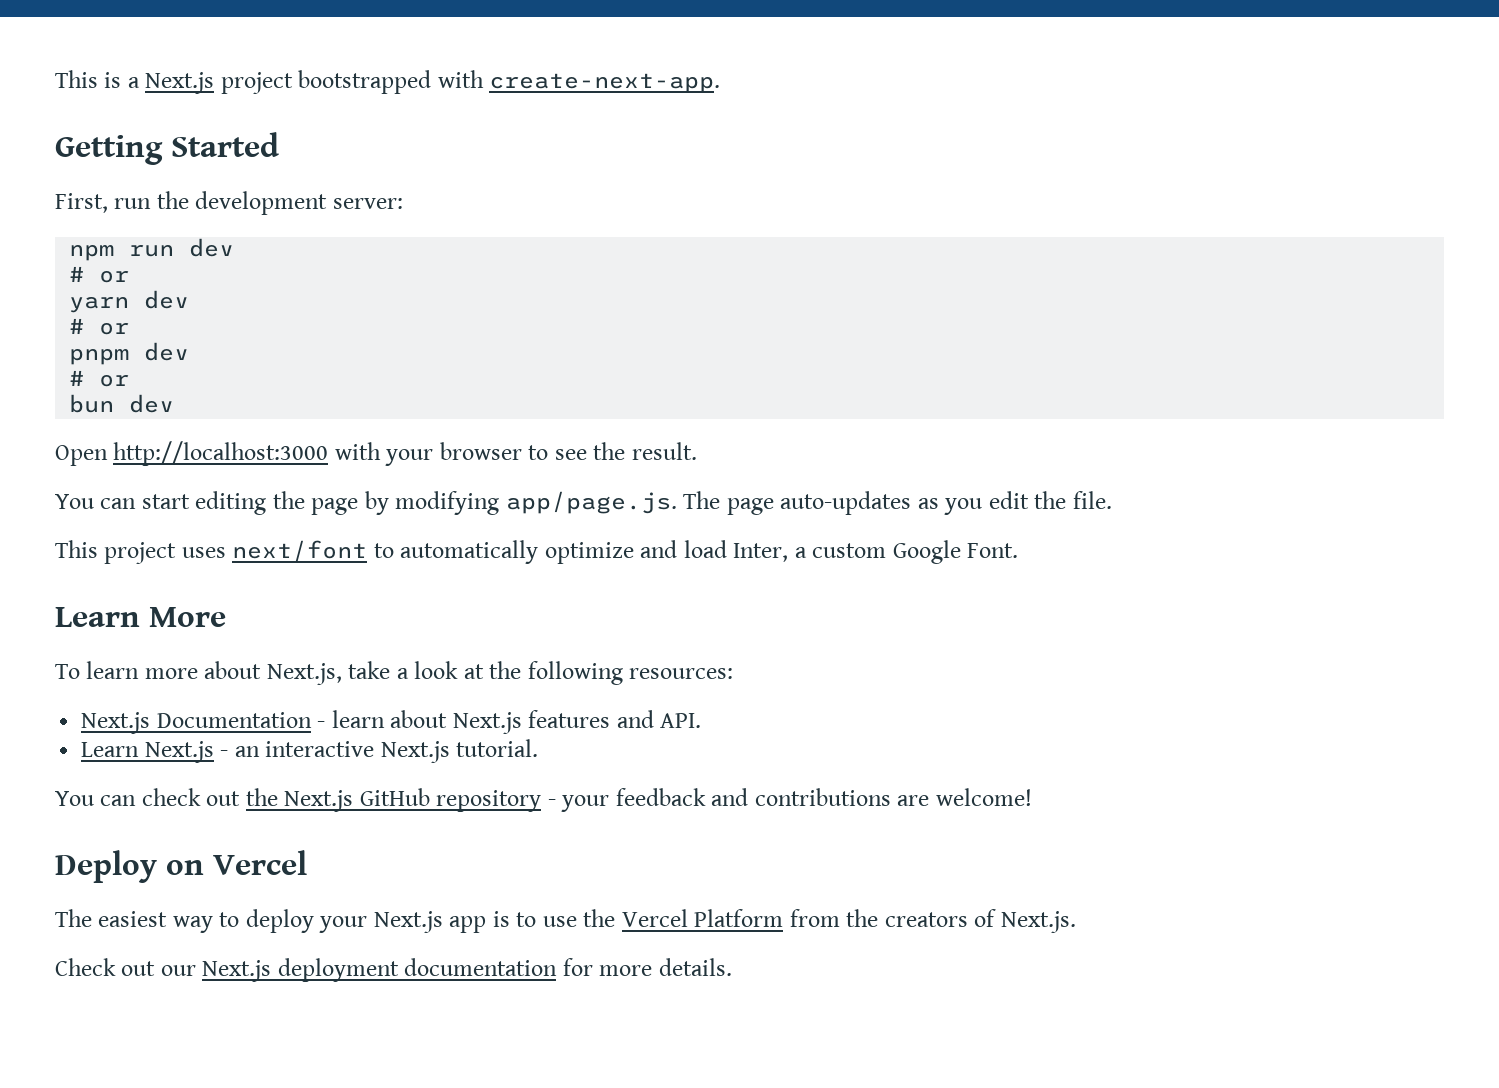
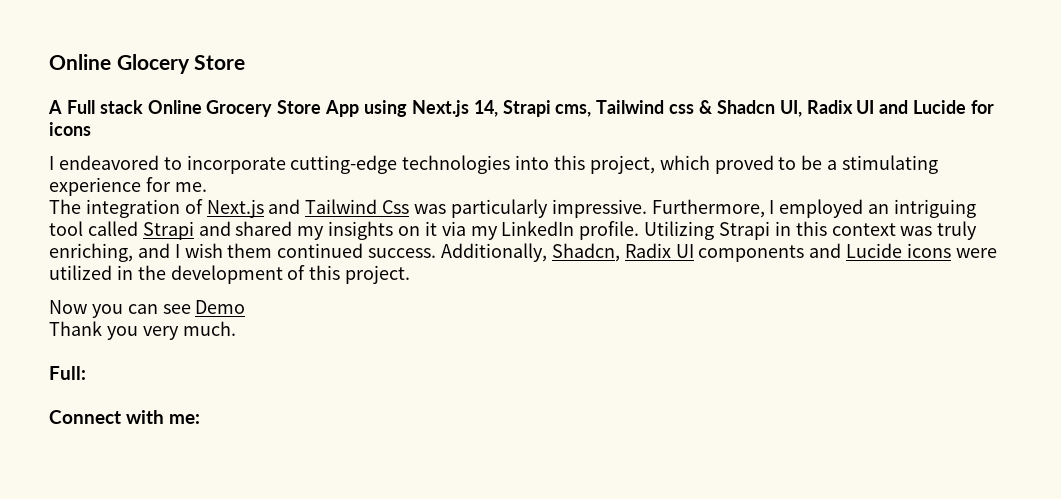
[55,70,721,94] [55,132,279,165] [55,191,403,215] [69,238,235,261] [69,266,130,283] [69,290,190,313] [69,318,130,335] [69,342,190,365] [69,370,130,387] [69,394,175,413] [55,441,697,466] [55,491,1112,515] [55,540,1019,564] [55,607,226,627] [55,661,734,685] [81,710,702,734] [81,739,539,763] [55,788,1032,812] [55,850,307,883] [55,909,1076,933] [55,958,732,982] This is a Next.js project bootstrapped with create-next-app. // Getting Started // First, run the development server: // npm run dev // # or // yarn dev // # or // pnpm dev // # or // bun dev // Open http://localhost:3000 with your browser to see the result. // You can start editing the page by modifying app/page.js. The page auto-updates as you edit the file. // This project uses next/font to automatically optimize and load Inter, a custom Google Font. // Learn More // To learn more about Next.js, take a look at the following resources: // Next.js Documentation - learn about Next.js features and API. // Learn Next.js - an interactive Next.js tutorial. // You can check out the Next.js GitHub repository - your feedback and contributions are welcome! // Deploy on Vercel // The easiest way to deploy your Next.js app is to use the Vercel Platform from the creators of Next.js. // Check out our Next.js deployment documentation for more details. -> [49,54,246,74] [48,100,995,117] [49,122,91,136] [49,155,939,174] [49,177,207,196] [49,199,977,218] [49,221,978,240] [49,243,997,262] [49,265,411,284] [49,300,246,318] [49,321,236,340] [49,366,86,380] [49,410,201,424] Online Glocery Store // A Full stack Online Grocery Store App using Next.js 14, Strapi cms, Tailwind css & Shadcn UI, Radix UI and Lucide for icons // I endeavored to incorporate cutting-edge technologies into this project, which proved to be a stimulating experience for me. // The integration of Next.js and Tailwind Css was particularly impressive. Furthermore, I employed an intriguing tool called Strapi and shared my insights on it via my LinkedIn profile. Utilizing Strapi in this context was truly enriching, and I wish them continued success. Additionally, Shadcn, Radix UI components and Lucide icons were utilized in the development of this project. // Now you can see Demo // Thank you very much. // Full: // Connect with me:

